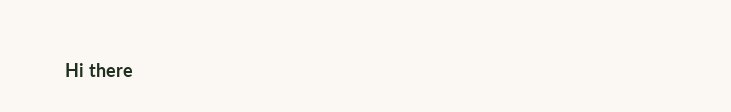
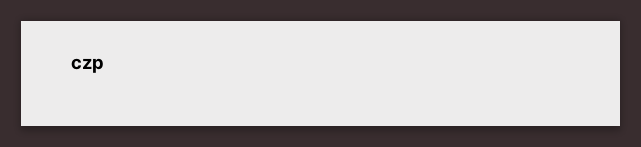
[65,63,133,77] Hi there -> [71,58,104,73] czp

